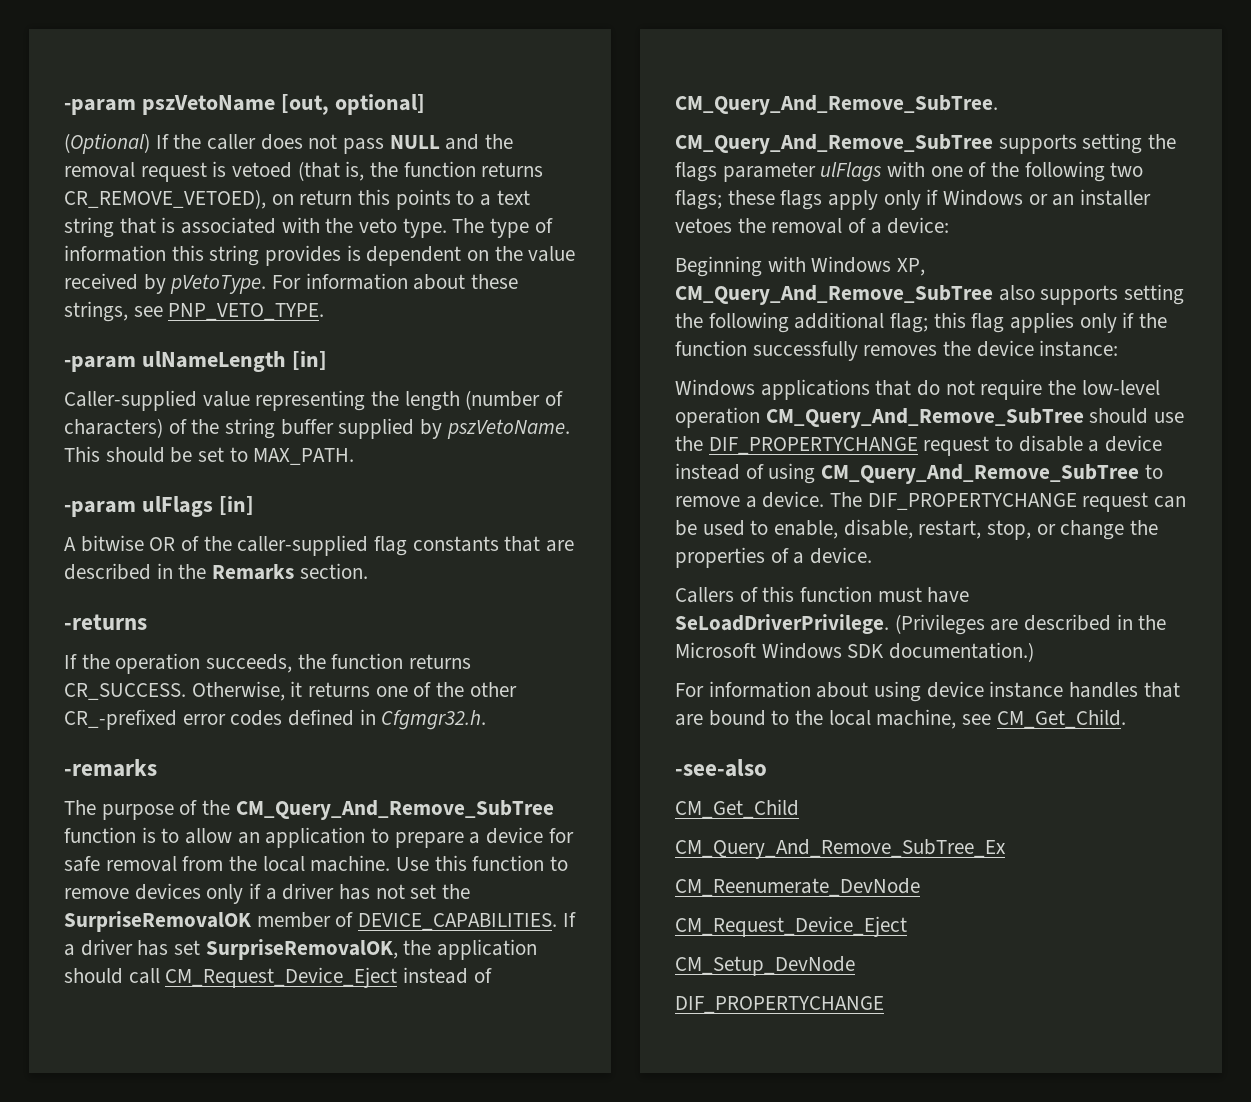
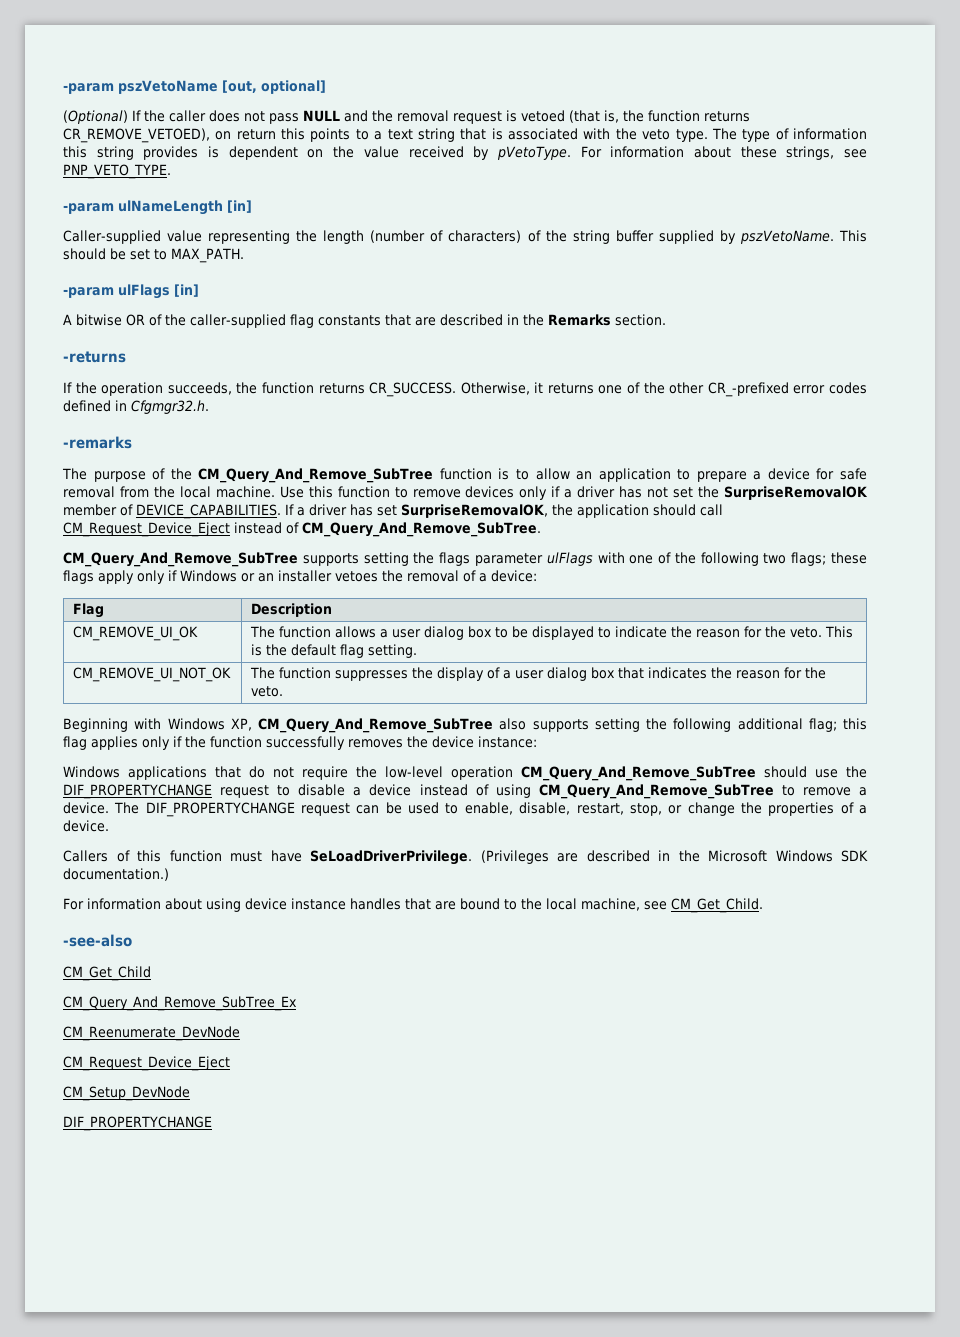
(950, 225) none -> [73,603,105,618] [251,603,333,617] [73,626,199,641] [250,626,854,640] [251,644,418,658] [73,667,232,682] [250,667,827,681] [251,686,284,697] // Flag | Description // CM_REMOVE_UI_OK | The function allows a user dialog box to be displayed to indicate the reason for the veto. This is the default flag setting. // CM_REMOVE_UI_NOT_OK | The function suppresses the display of a user dialog box that indicates the reason for the veto.

